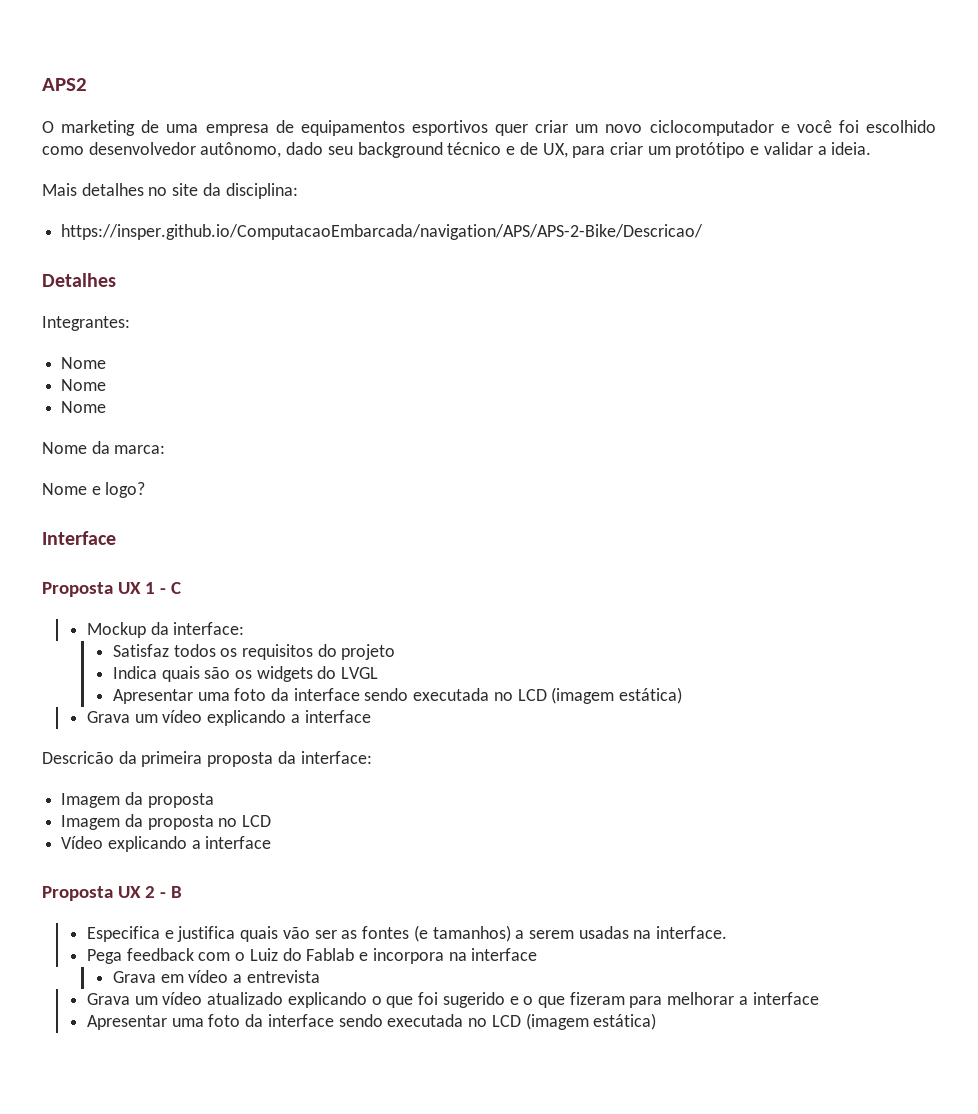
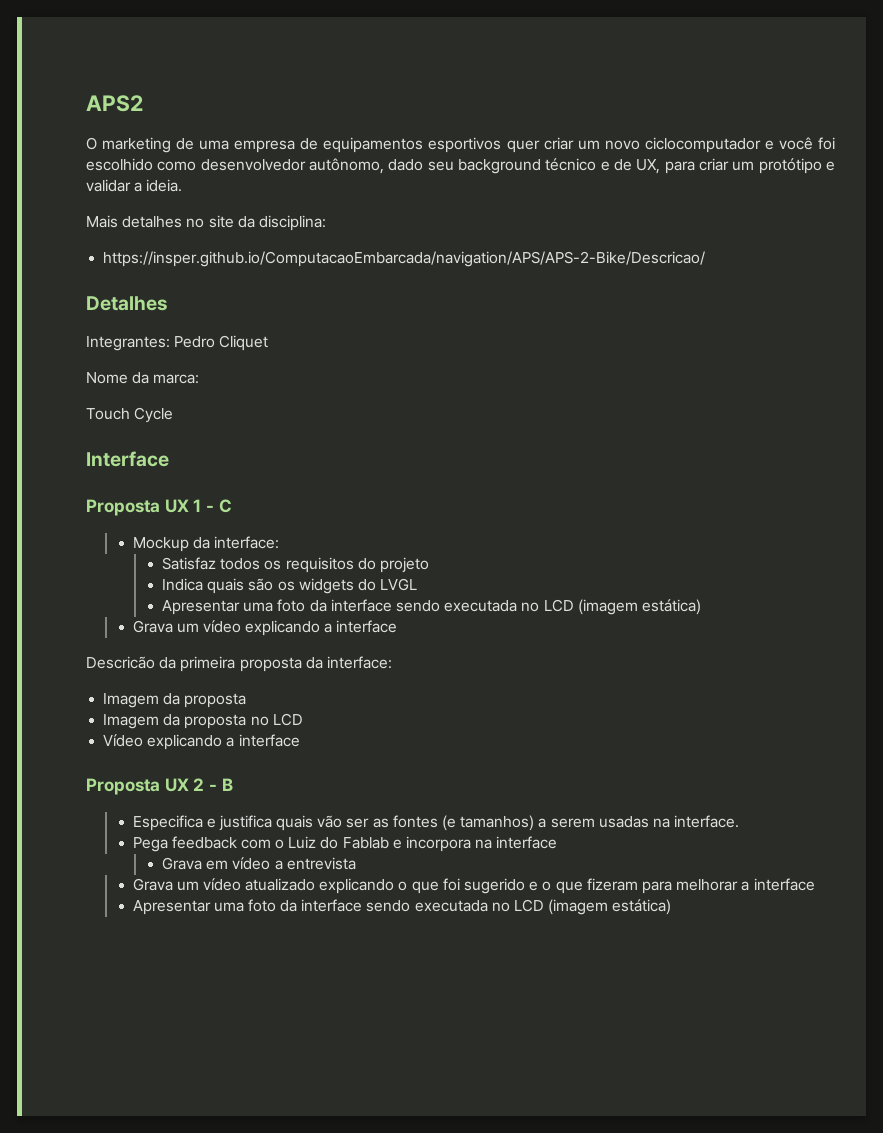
[61,357,107,369] [61,379,107,391] [61,401,107,413] // Nome // Nome // Nome -> [174,335,269,351] Pedro Cliquet
[42,482,146,498] Nome e logo? -> [86,407,174,423] Touch Cycle

